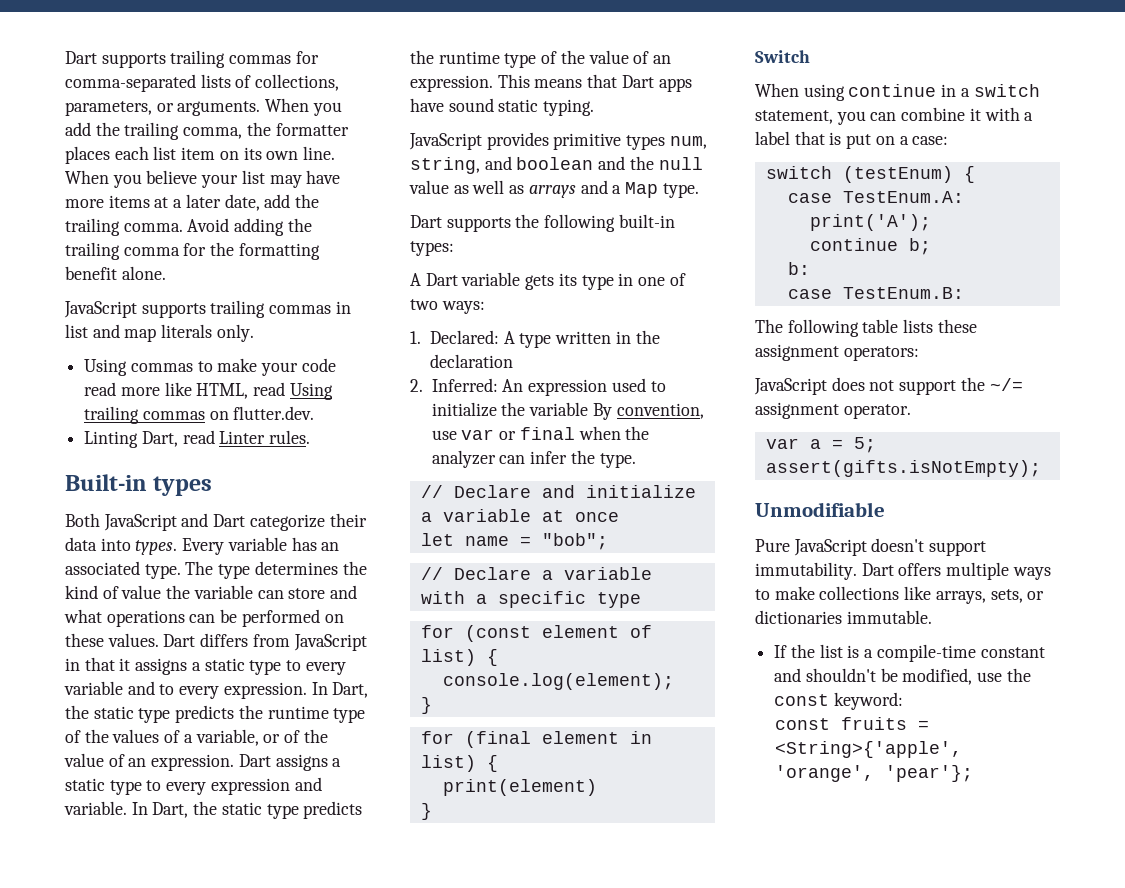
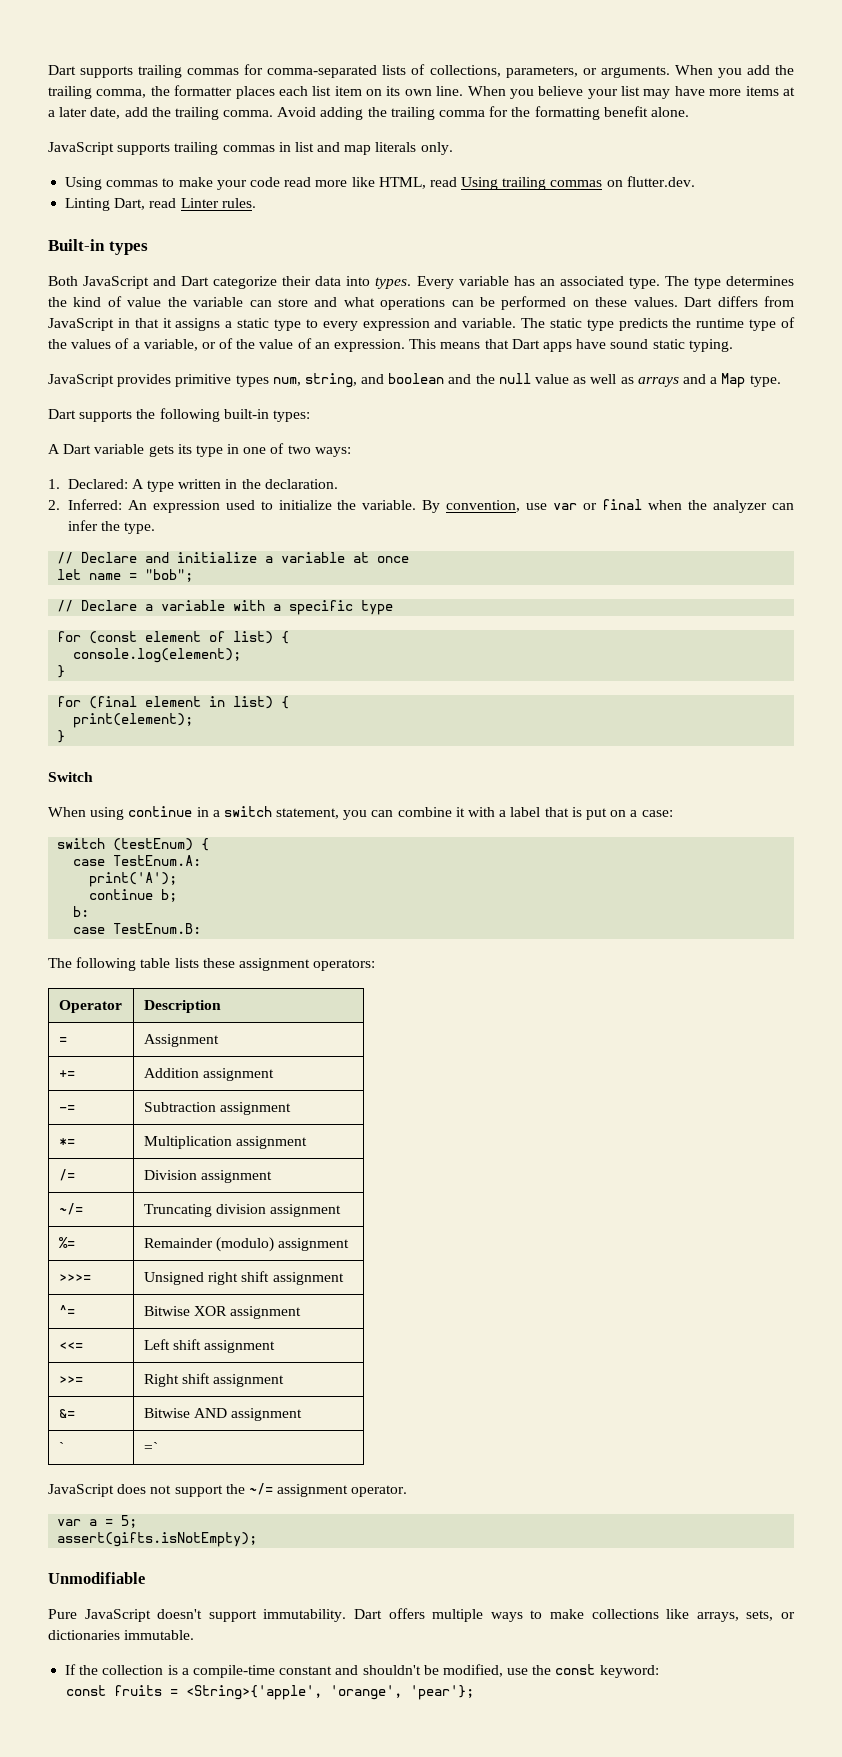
[64,681,369,699] [65,705,89,719] variable and to every expression. In Dart, the -> [362,318,546,331] expression and variable. The
[238,754,342,771] [65,777,322,795] [64,801,363,819] [410,50,672,68] [410,75,493,92] Dart assigns a static type to every expression and variable. In Dart, the static type predicts the runtime type of the value of an expression. -> (406, 345) none
[429,354,513,368] declaration -> [264,479,338,489] declaration.
[529,402,589,416] variable -> [362,500,417,510] variable.
[442,779,597,796] print(element) -> [73,713,194,728] print(element);
(919, 353) none -> [58,1000,122,1013] [143,1000,221,1013] [58,1037,67,1044] [143,1034,219,1047] [58,1070,75,1078] [143,1068,275,1081] [58,1105,75,1112] [143,1102,292,1115] [58,1138,75,1146] [143,1136,308,1149] [58,1169,75,1181] [143,1170,273,1183] [58,1203,83,1215] [143,1204,342,1217] [58,1237,75,1248] [143,1237,350,1252] [58,1274,91,1282] [143,1271,344,1285] [58,1305,75,1316] [143,1306,302,1319] [58,1342,83,1350] [143,1339,276,1353] [58,1376,83,1384] [143,1373,285,1387] [58,1409,75,1418] [143,1408,303,1421] [58,1442,64,1452] [143,1442,158,1452] // Operator | Description // = | Assignment // += | Addition assignment // -= | Subtraction assignment // *= | Multiplication assignment // /= | Division assignment // ~/= | Truncating division assignment // %= | Remainder (modulo) assignment // >>>= | Unsigned right shift assignment // ^= | Bitwise XOR assignment // <<= | Left shift assignment // >>= | Right shift assignment // &= | Bitwise AND assignment // ` | =`
[819,644,843,658] list -> [102,1665,164,1675] collection

